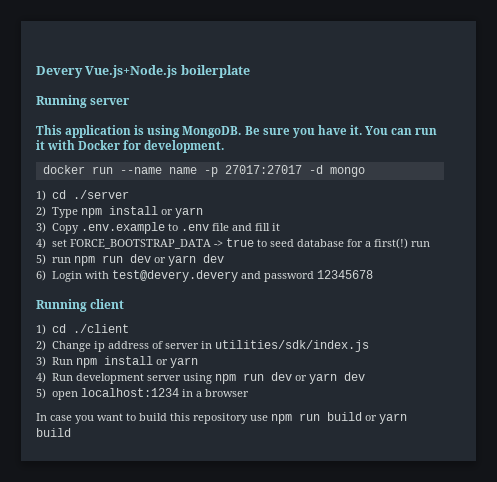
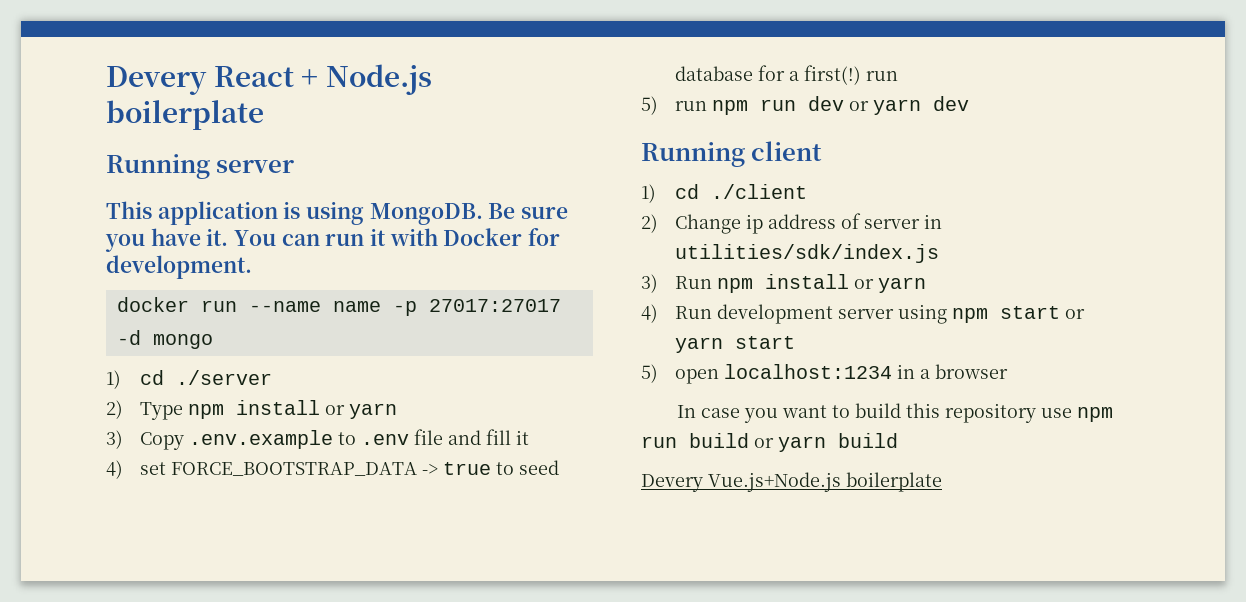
[36,65,178,78] Devery Vue.js+Node.js -> [106,64,432,95] Devery React + Node.js
[36,270,373,282] // 6) Login with test@devery.devery and password 12345678 -> (970, 103) none
[242,372,365,384] run dev or yarn dev -> [1000,306,1086,319] [675,336,796,353] start or yarn start
(71, 432) none -> [641,472,942,492] // Devery Vue.js+Node.js boilerplate

